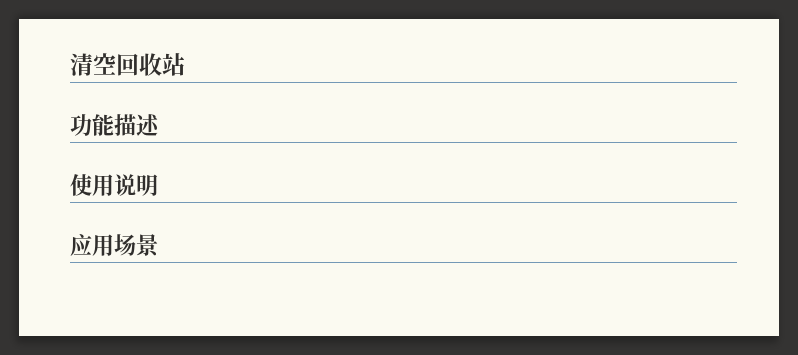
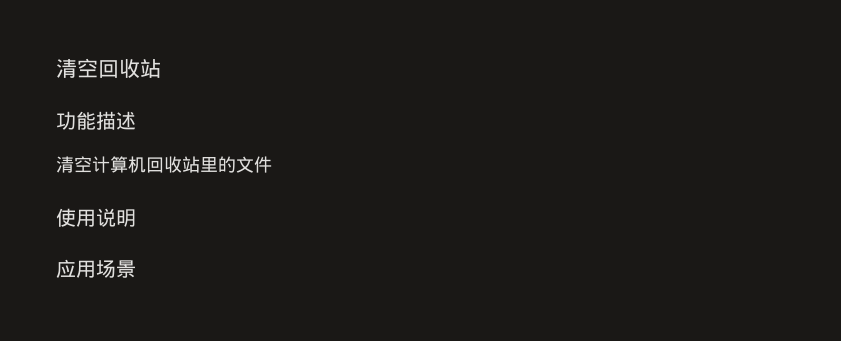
(160, 125) none -> [56,156,272,173] // 清空计算机回收站里的文件

